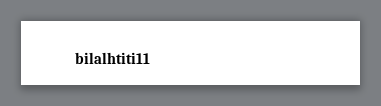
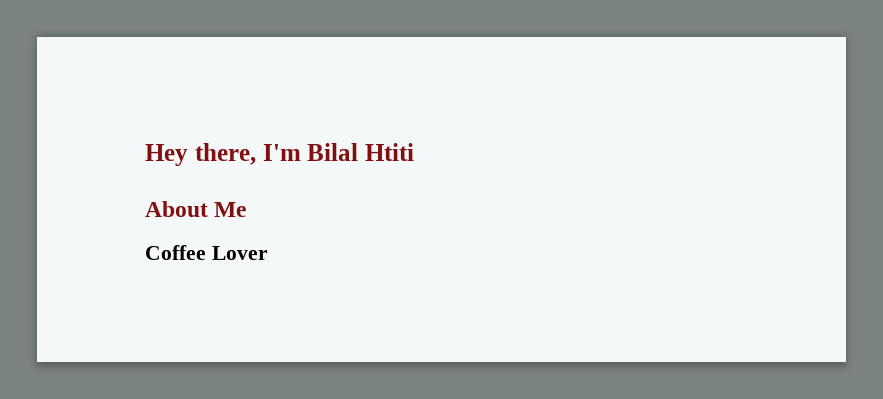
[75,52,150,64] bilalhtiti11 -> [145,143,414,166] [145,201,247,217] [145,245,268,260] Hey there, I'm Bilal Htiti // About Me // Coffee Lover

